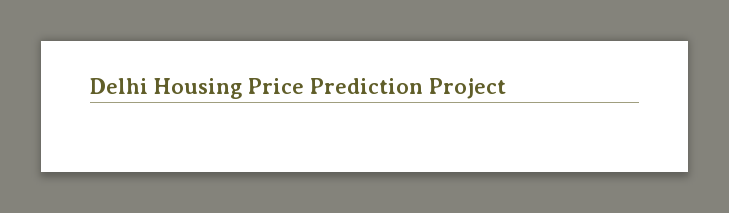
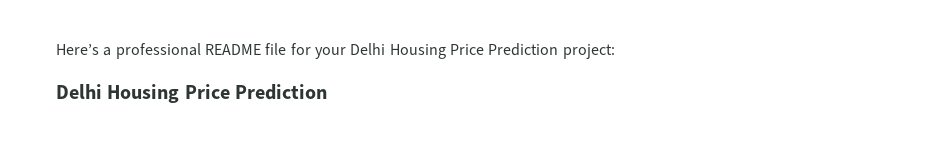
[90,78,506,99] Delhi Housing Price Prediction Project -> [56,43,615,59] [56,84,328,103] Here’s a professional README file for your Delhi Housing Price Prediction project: // Delhi Housing Price Prediction

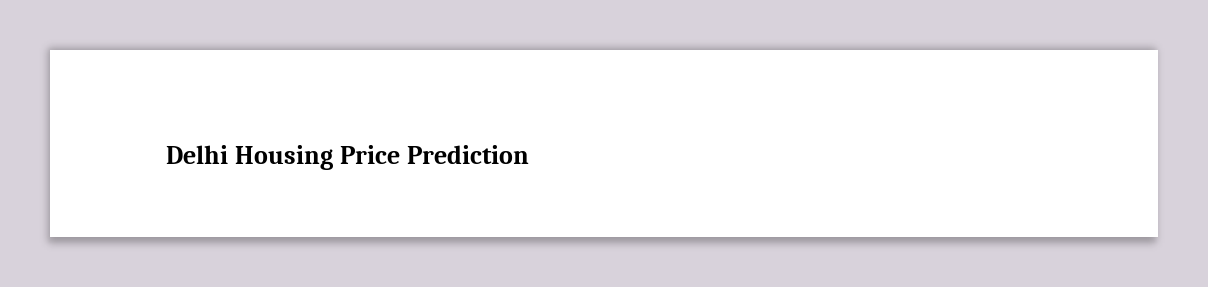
[56,43,615,59] Here’s a professional README file for your Delhi Housing Price Prediction project: // -> (166, 154) none

